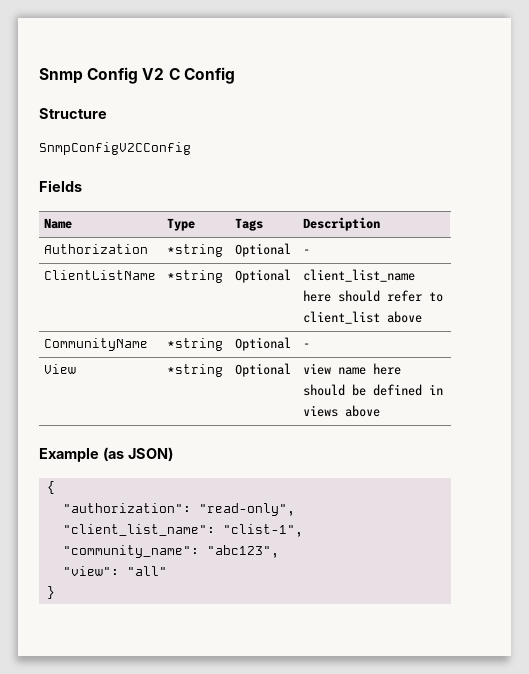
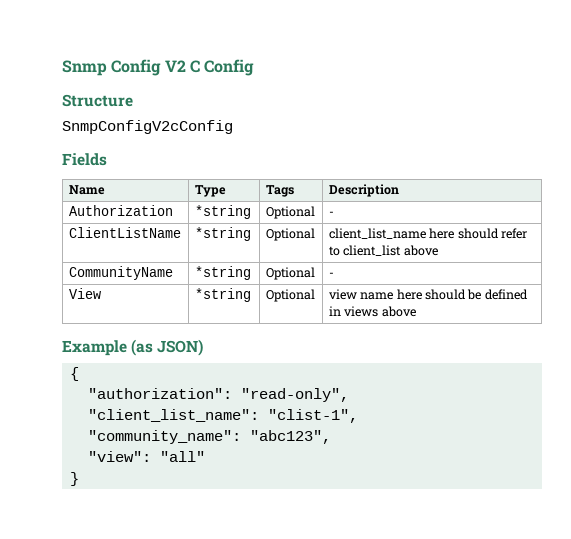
[39,142,191,155] SnmpConfigV2CConfig -> [62,120,233,134] SnmpConfigV2cConfig

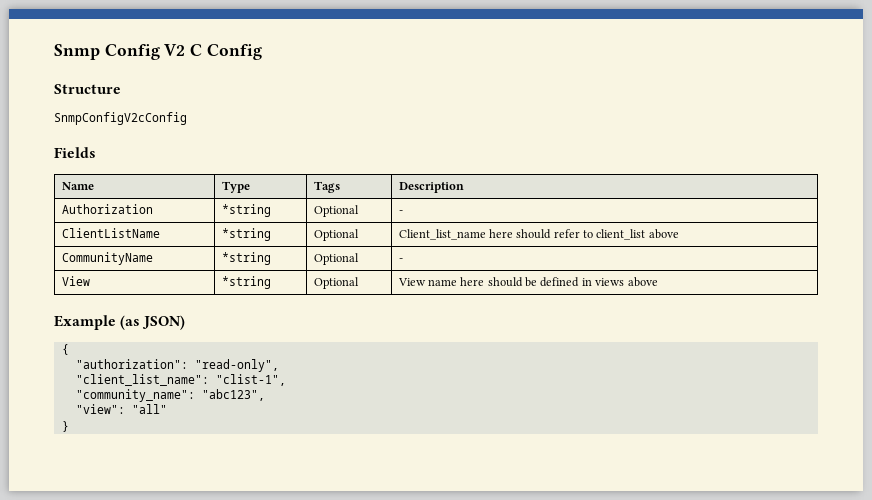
[328,228,426,239] client_list_name -> [398,229,486,240] Client_list_name
[328,289,357,300] view -> [397,278,426,286] View

